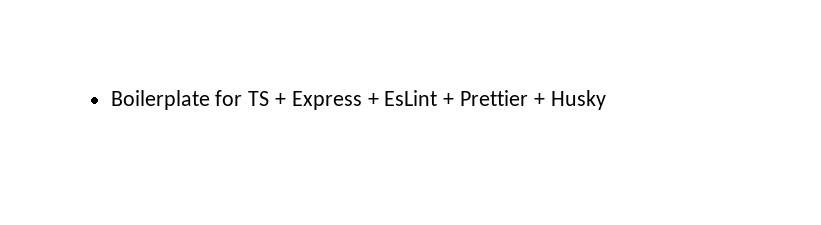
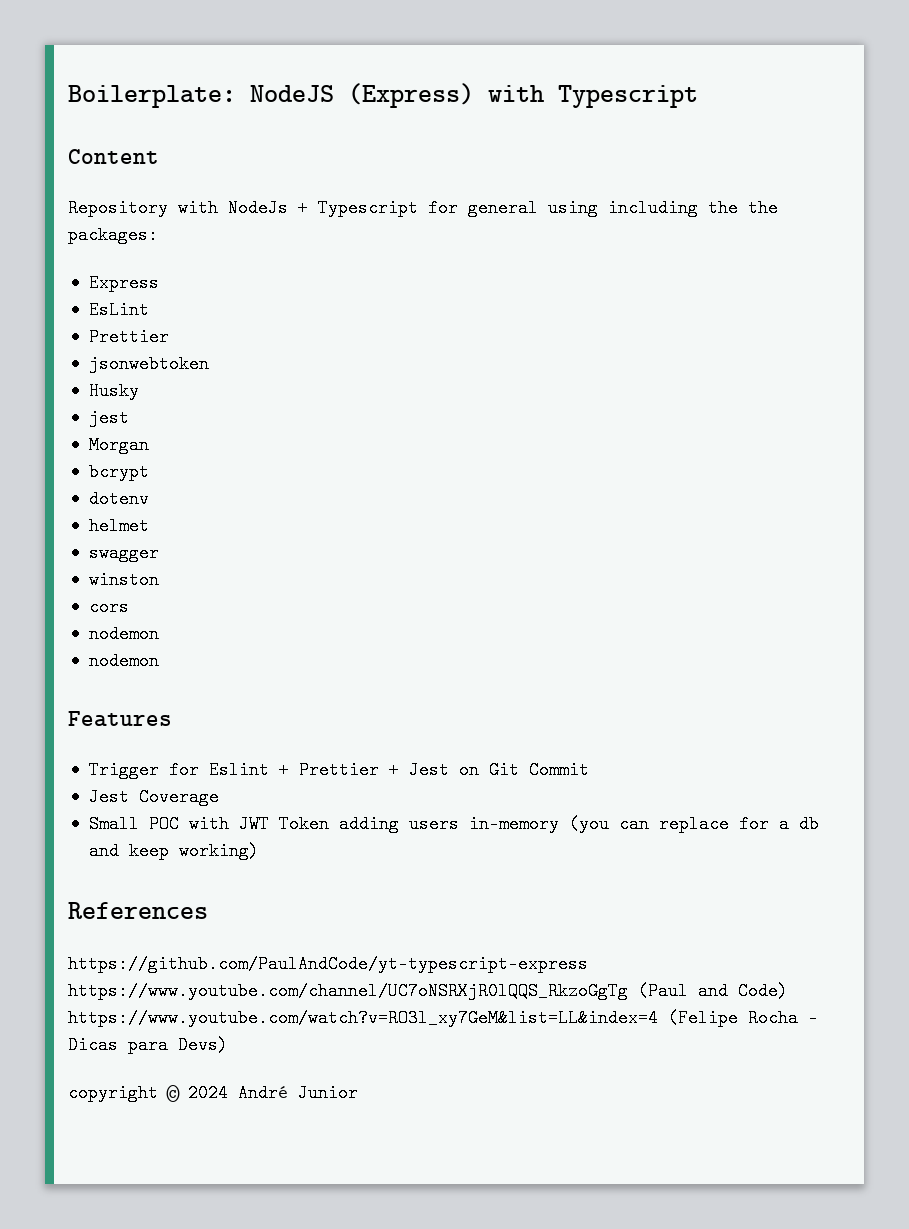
[110,90,287,110] Boilerplate for TS + -> [68,83,698,108] [68,149,159,164] [68,199,778,217] [68,226,158,244] Boilerplate: NodeJS (Express) with Typescript // Content // Repository with NodeJs + Typescript for general using including the the packages: //
[367,93,379,106] + -> (159, 283) //
[443,90,606,110] + Prettier + Husky -> [88,328,169,346] [88,355,209,373] [88,382,139,400] [88,409,129,427] [88,436,149,454] [88,463,149,481] [88,490,149,508] [88,517,149,535] [88,544,159,562] [88,571,159,589] [88,598,129,616] [88,625,159,643] [88,652,159,670] [68,711,172,727] [88,761,589,779] [88,788,219,806] [88,815,819,833] [88,842,259,860] [68,902,208,919] [68,955,588,973] [68,982,788,1000] [68,1009,818,1027] [68,1036,228,1054] [68,1084,358,1102] // Prettier // jsonwebtoken // Husky // jest // Morgan // bcrypt // dotenv // helmet // swagger // winston // cors // nodemon // nodemon // Features // Trigger for Eslint + Prettier + Jest on Git Commit // Jest Coverage // Small POC with JWT Token adding users in-memory (you can replace for a db and keep working) // References // https://github.com/PaulAndCode/yt-typescript-express https://www.youtube.com/channel/UC7oNSRXjR0lQQS_RkzoGgTg (Paul and Code) https://www.youtube.com/watch?v=RO3l_xy7GeM&list=LL&index=4 (Felipe Rocha - Dicas para Devs) // copyright © 2024 André Junior

